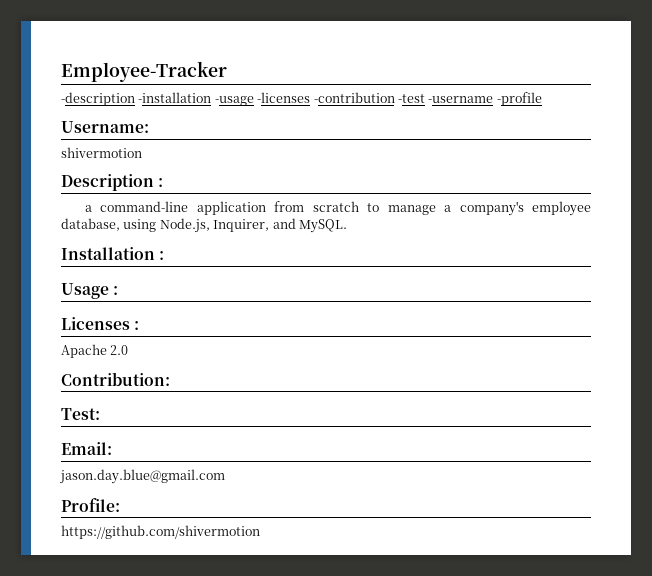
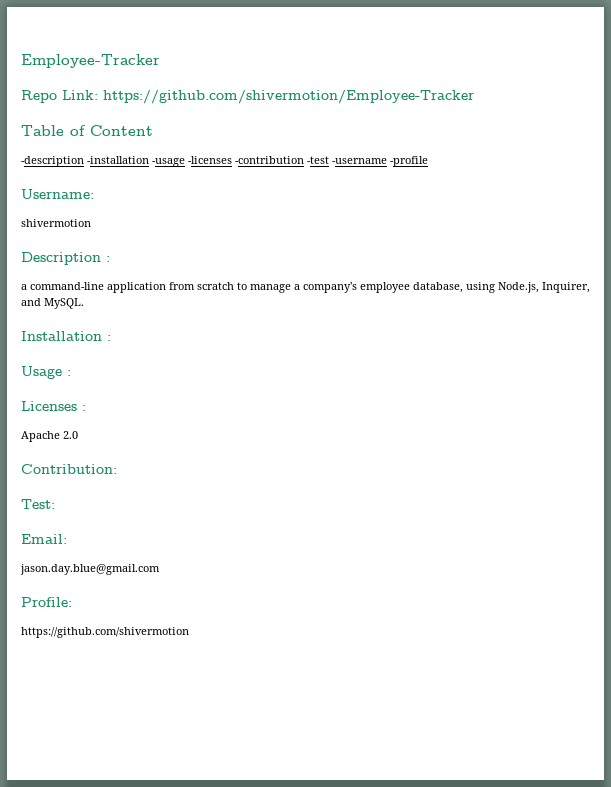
(227, 71) none -> [21,90,474,104] [21,125,153,136] // Repo Link: https://github.com/shivermotion/Employee-Tracker // Table of Content

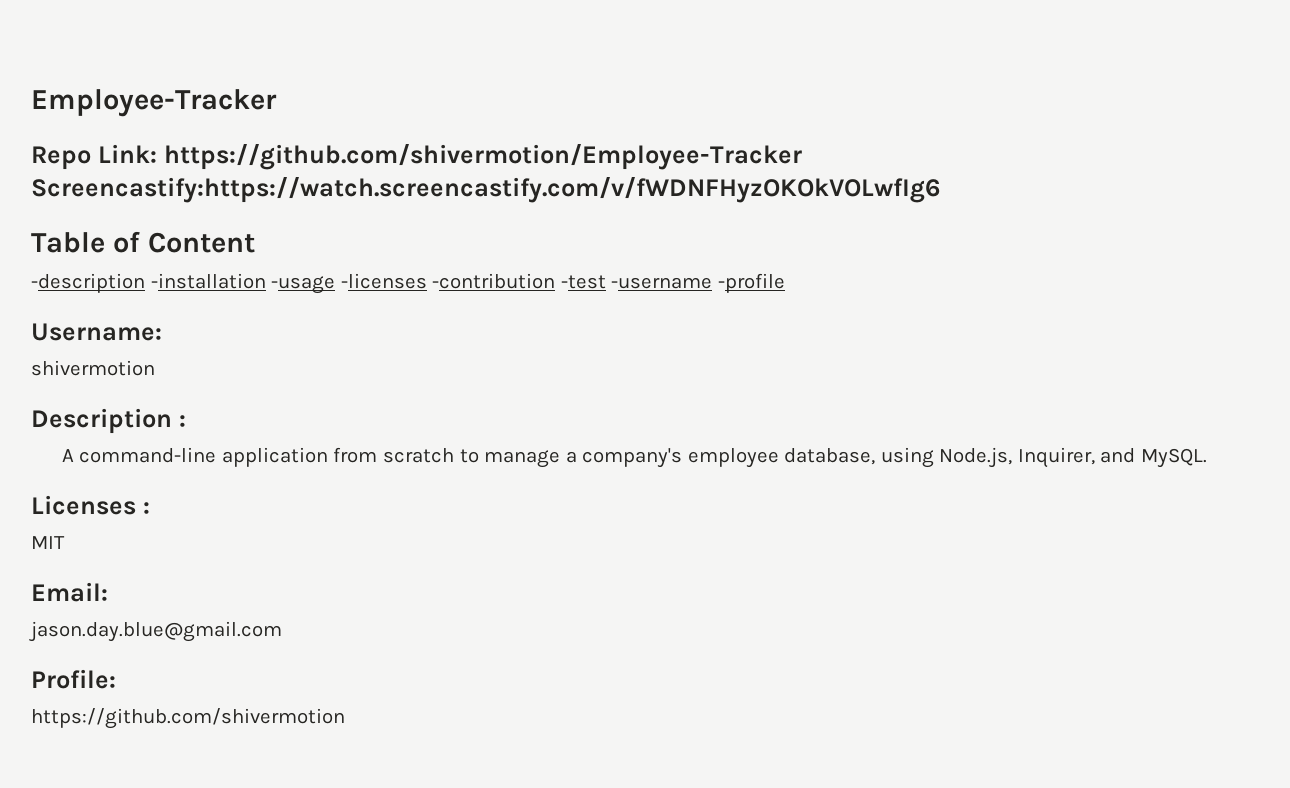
(474, 97) none -> [31,177,940,203] Screencastify:https://watch.screencastify.com/v/fWDNFHyzOKOkVOLwfIg6
[21,284,27,290] a -> [61,449,74,462] A
[21,331,111,341] [21,366,71,379] [21,401,86,411] [21,431,78,442] [21,464,117,474] [21,499,55,509] Installation : // Usage : // Licenses : // Apache 2.0 // Contribution: // Test: -> [31,495,150,515] [31,536,65,549] Licenses : // MIT

